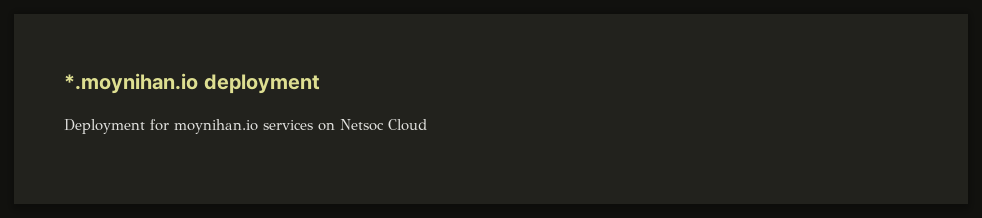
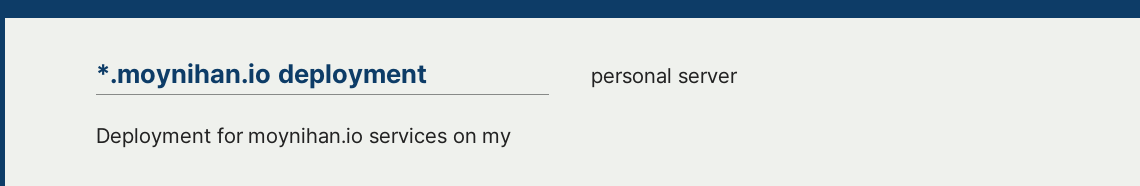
[340,119,427,131] Netsoc Cloud -> [482,131,512,148] [591,68,738,88] my personal server

